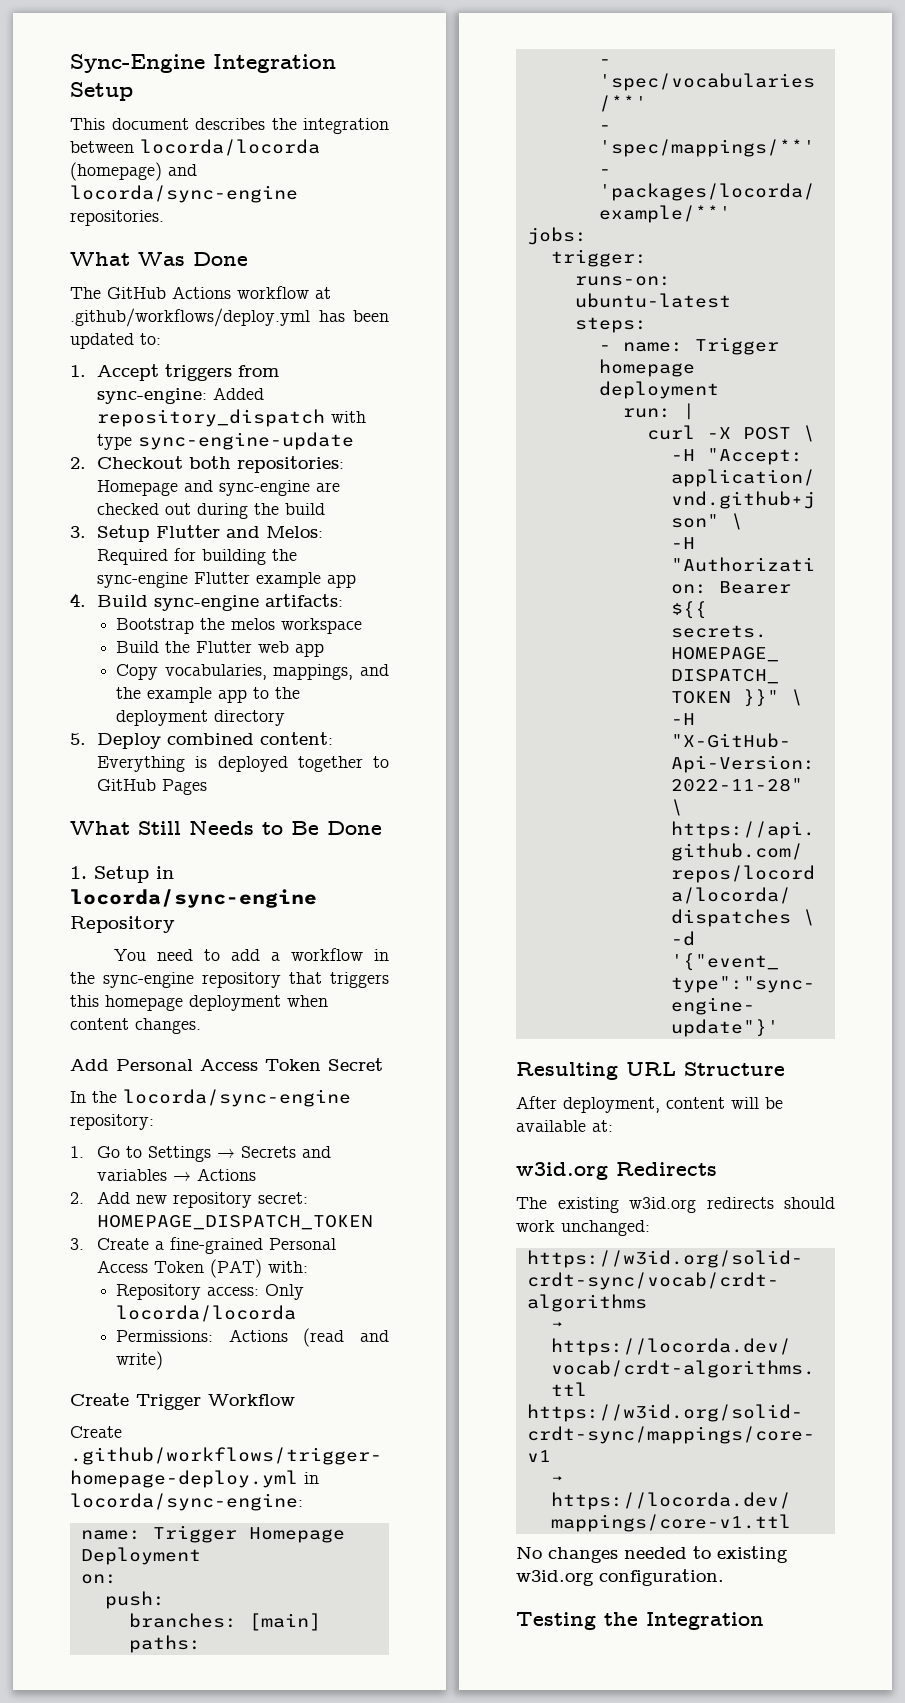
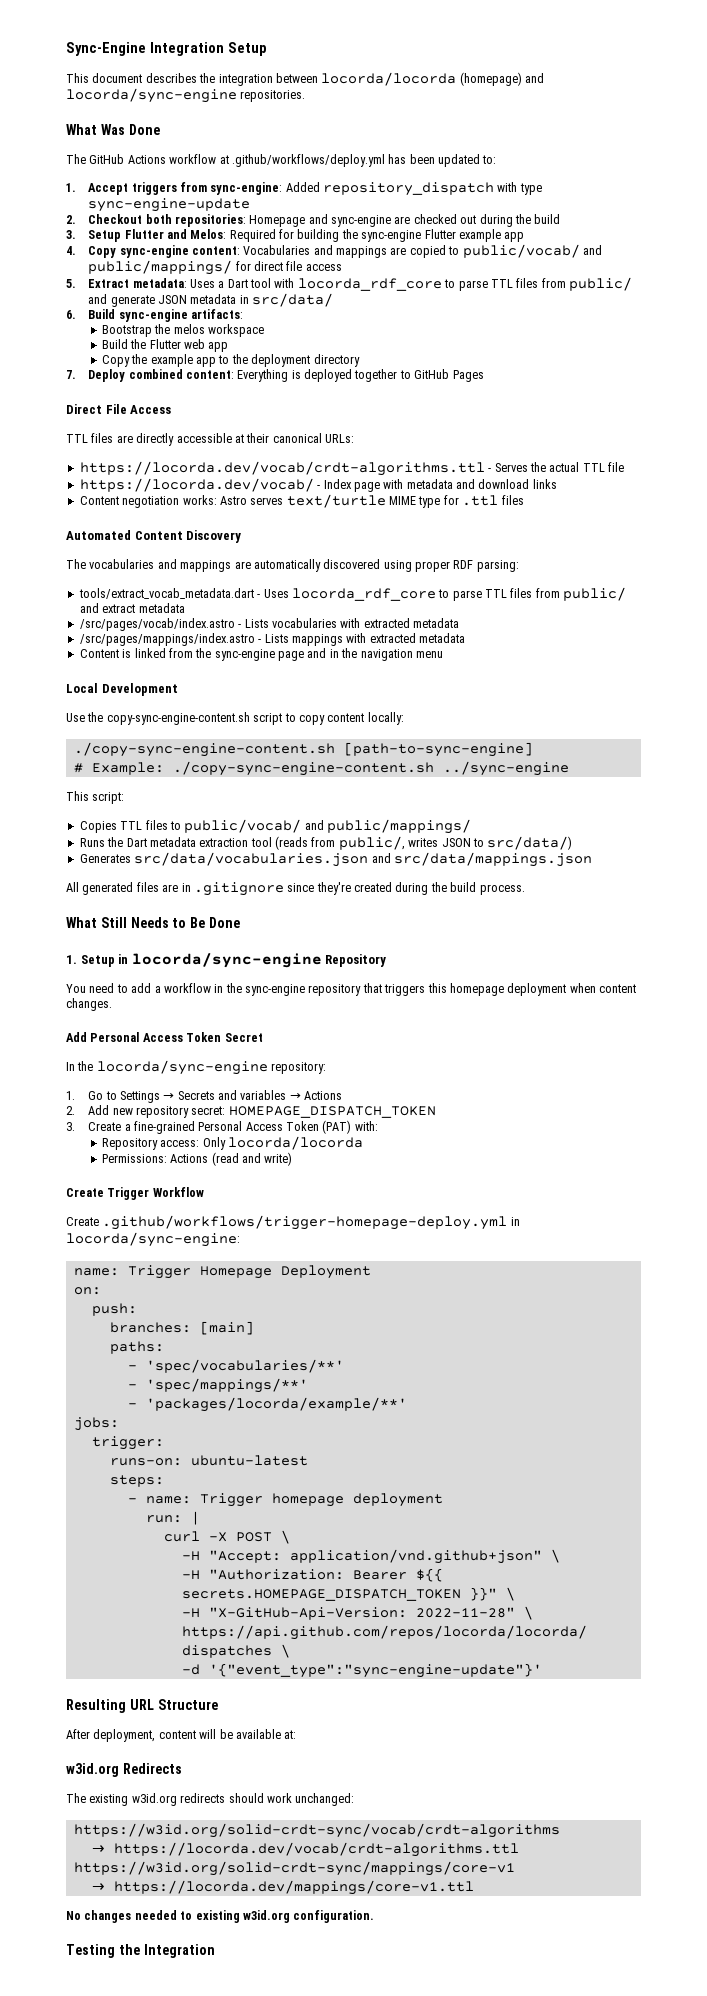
(86, 600) none -> [88,244,602,258] [88,260,342,275] [66,277,633,291] [88,293,334,307] [66,310,76,319] Copy sync-engine content: Vocabularies and mappings are copied to public/vocab/ and public/mappings/ for direct file access // 5. Extract metadata: Uses a Dart tool with locorda_rdf_core to parse TTL files from public/ and generate JSON metadata in src/data/ // 6.
[164,664,389,680] vocabularies, mappings, and -> (130, 361) none
[70,733,86,745] 5. -> [66,370,76,379] 7.
(208, 787) none -> [66,404,172,414] [66,433,354,446] [79,461,624,476] [79,478,557,492] [79,494,524,508] [66,530,242,543] [66,559,519,572] [78,587,627,601] [79,603,185,613] [79,618,459,631] [79,633,465,646] [79,648,443,661] [66,683,178,696] [66,712,404,725] [73,742,533,757] [73,761,569,776] [66,791,125,804] [79,819,471,834] [79,836,573,850] [79,852,592,867] [66,882,525,896] // Direct File Access // TTL files are directly accessible at their canonical URLs: // https://locorda.dev/vocab/crdt-algorithms.ttl - Serves the actual TTL file // https://locorda.dev/vocab/ - Index page with metadata and download links // Content negotiation works: Astro serves text/turtle MIME type for .ttl files // Automated Content Discovery // The vocabularies and mappings are automatically discovered using proper RDF parsing: // tools/extract_vocab_metadata.dart - Uses locorda_rdf_core to parse TTL files from public/ and extract metadata // /src/pages/vocab/index.astro - Lists vocabularies with extracted metadata // /src/pages/mappings/index.astro - Lists mappings with extracted metadata // Content is linked from the sync-engine page and in the navigation menu // Local Development // Use the copy-sync-engine-content.sh script to copy content locally: // ./copy-sync-engine-content.sh [path-to-sync-engine] // # Example: ./copy-sync-engine-content.sh ../sync-engine // This script: // Copies TTL files to public/vocab/ and public/mappings/ // Runs the Dart metadata extraction tool (reads from public/, writes JSON to src/data/) // Generates src/data/vocabularies.json and src/data/mappings.json // All generated files are in .gitignore since they're created during the build process.

